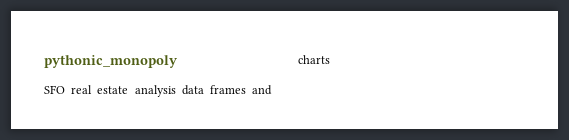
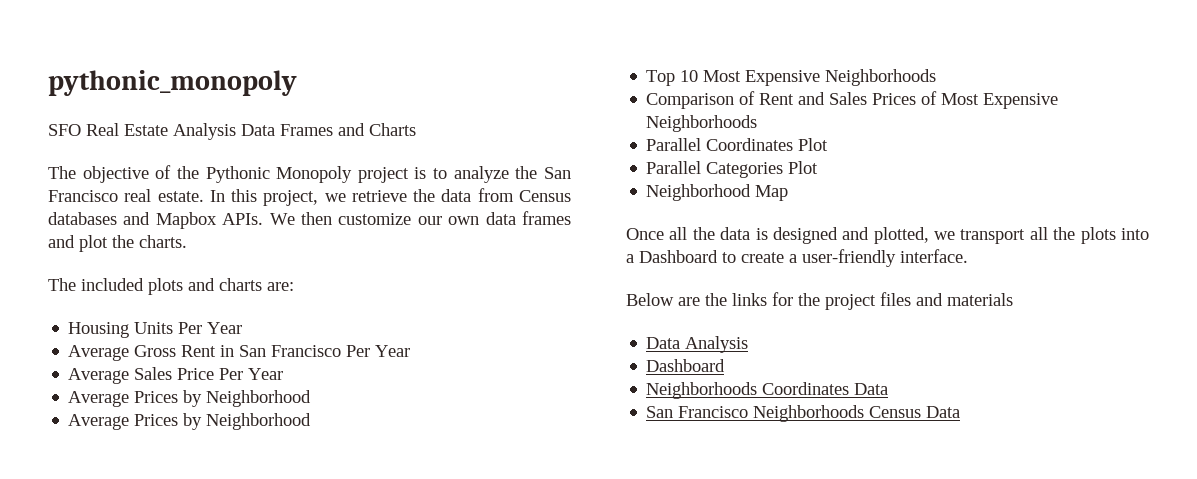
[71,85,272,97] [298,55,330,64] real estate analysis data frames and charts -> [86,123,416,140] [48,165,571,183] [48,188,571,206] [48,211,571,229] [48,235,187,252] [48,278,294,295] [68,322,243,338] [68,345,411,361] [68,367,284,384] [68,390,312,407] [68,413,312,430] [646,69,937,86] [646,91,1059,109] [646,115,758,132] [646,138,829,151] [646,161,819,178] [646,184,789,201] [626,227,1149,244] [626,249,968,267] [626,292,1013,310] [646,336,749,353] [646,359,726,372] [646,382,889,399] [646,405,961,422] Real Estate Analysis Data Frames and Charts // The objective of the Pythonic Monopoly project is to analyze the San Francisco real estate. In this project, we retrieve the data from Census databases and Mapbox APIs. We then customize our own data frames and plot the charts. // The included plots and charts are: // Housing Units Per Year // Average Gross Rent in San Francisco Per Year // Average Sales Price Per Year // Average Prices by Neighborhood // Average Prices by Neighborhood // Top 10 Most Expensive Neighborhoods // Comparison of Rent and Sales Prices of Most Expensive Neighborhoods // Parallel Coordinates Plot // Parallel Categories Plot // Neighborhood Map // Once all the data is designed and plotted, we transport all the plots into a Dashboard to create a user-friendly interface. // Below are the links for the project files and materials // Data Analysis // Dashboard // Neighborhoods Coordinates Data // San Francisco Neighborhoods Census Data

